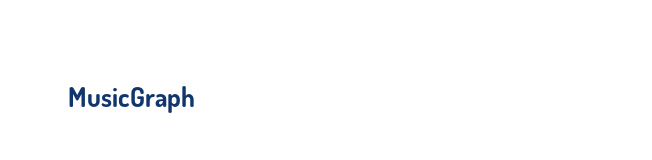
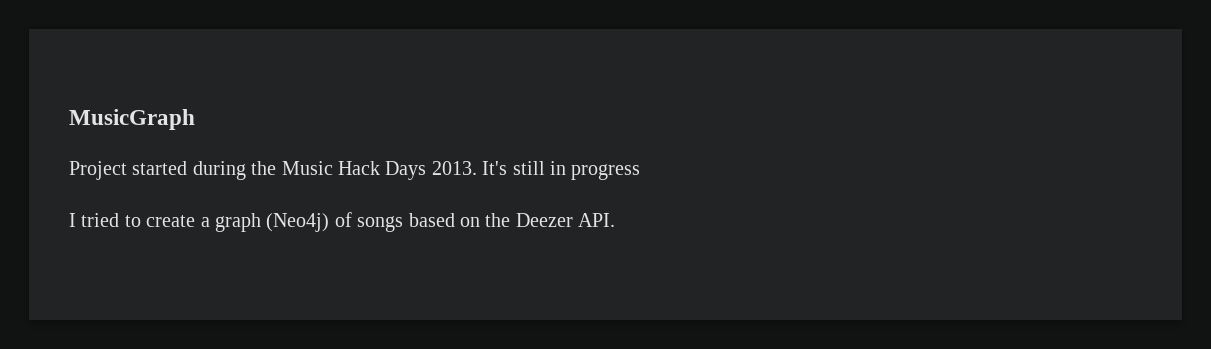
(195, 99) none -> [69,161,641,180] [69,212,616,232] // Project started during the Music Hack Days 2013. It's still in progress // I tried to create a graph (Neo4j) of songs based on the Deezer API.

